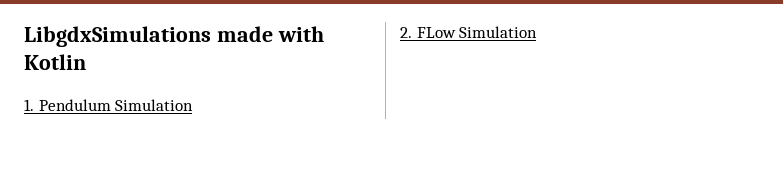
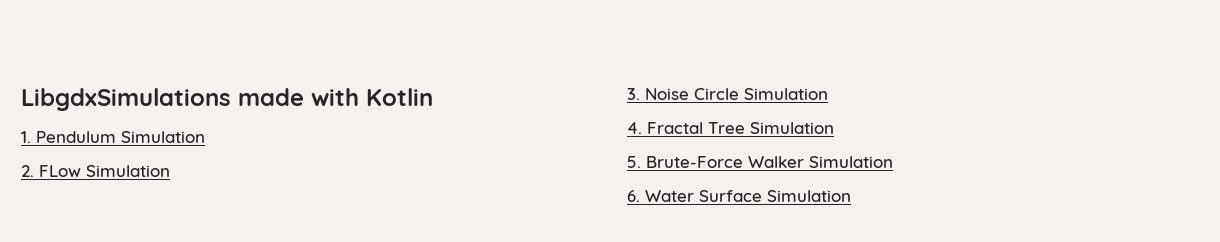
(538, 32) none -> [627,88,828,100] [627,122,834,134] [627,156,893,168] [627,190,851,202] // 3. Noise Circle Simulation // 4. Fractal Tree Simulation // 5. Brute-Force Walker Simulation // 6. Water Surface Simulation

